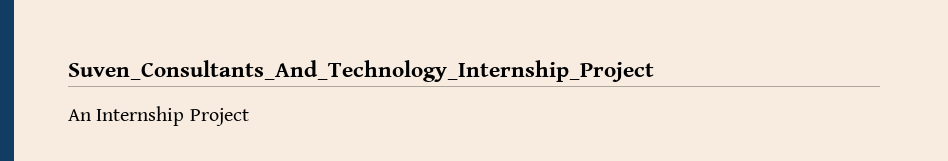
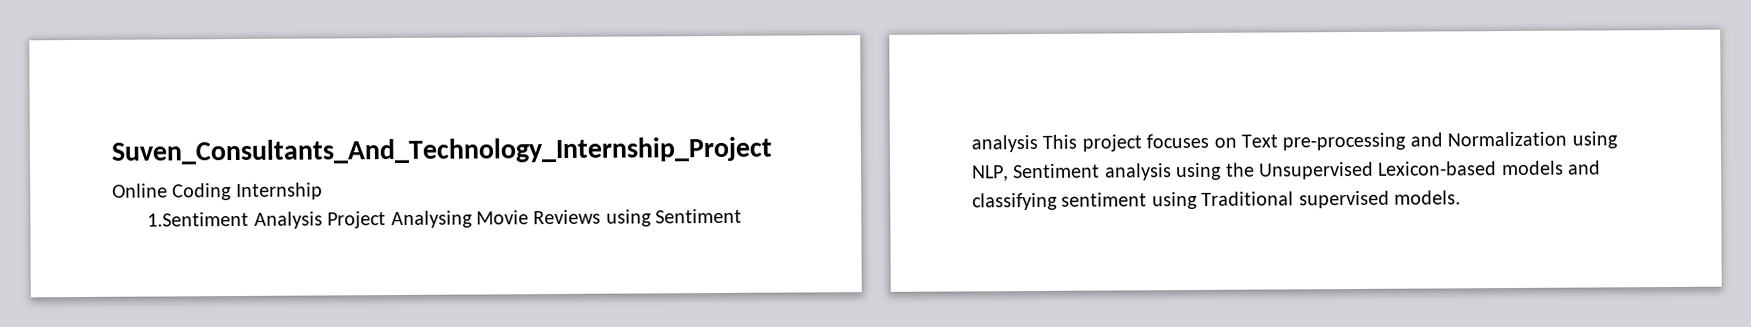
[68,109,91,121] An -> [112,183,233,201] Online Coding
[189,108,249,126] Project -> [147,208,743,229] [971,131,1618,153] [972,160,1602,182] [972,190,1461,211] // 1.Sentiment Analysis Project Analysing Movie Reviews using Sentiment analysis This project focuses on Text pre-processing and Normalization using NLP, Sentiment analysis using the Unsupervised Lexicon-based models and classifying sentiment using Traditional supervised models.

